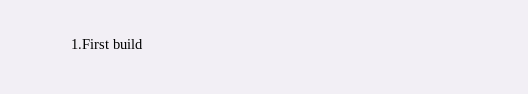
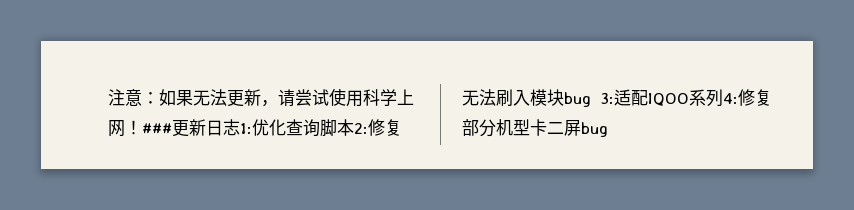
[71,39,143,49] 1.First build -> [108,88,414,107] [108,119,402,137] [462,89,772,107] [462,119,608,137] 注意：如果无法更新，请尝试使用科学上网！###更新日志1:优化查询脚本2:修复无法刷入模块bug 3:适配IQOO系列4:修复部分机型卡二屏bug

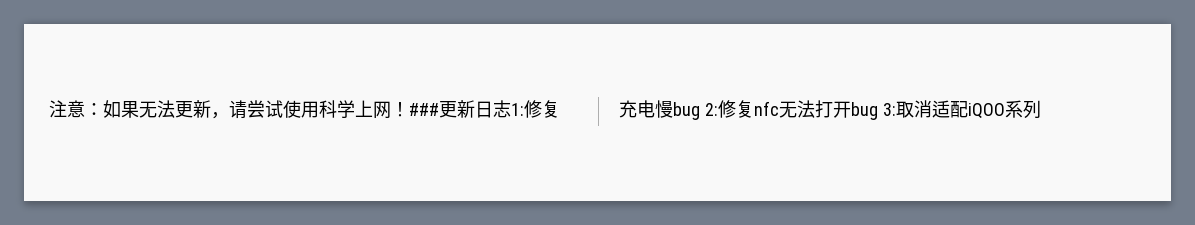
[252,119,402,137] [462,89,772,107] [462,119,608,137] 优化查询脚本2:修复无法刷入模块bug 3:适配IQOO系列4:修复部分机型卡二屏bug -> [524,100,1041,120] 修复充电慢bug 2:修复nfc无法打开bug 3:取消适配iQOO系列

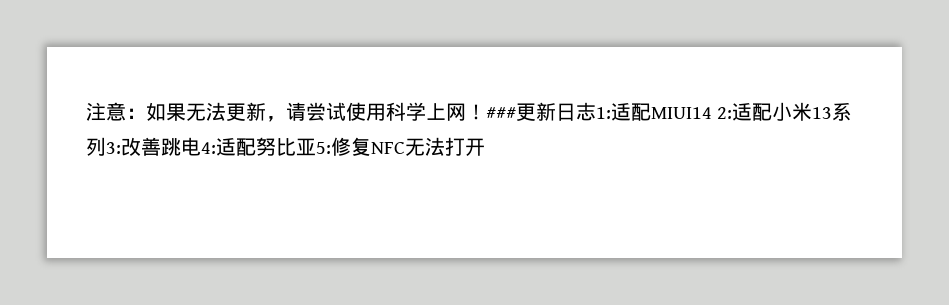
[524,100,1041,120] 修复充电慢bug 2:修复nfc无法打开bug 3:取消适配iQOO系列 -> [611,102,853,121] [86,137,485,156] 适配MIUI14 2:适配小米13系列3:改善跳电4:适配努比亚5:修复NFC无法打开

